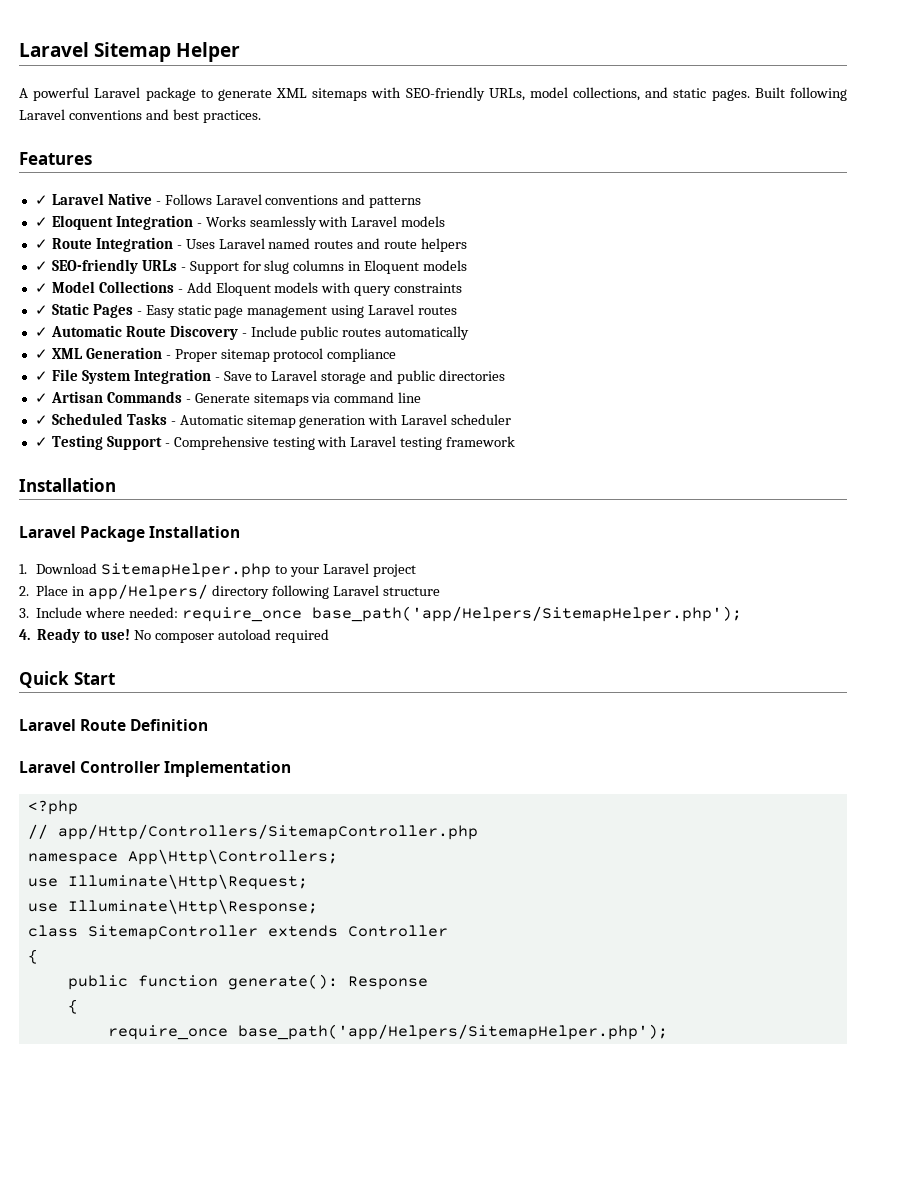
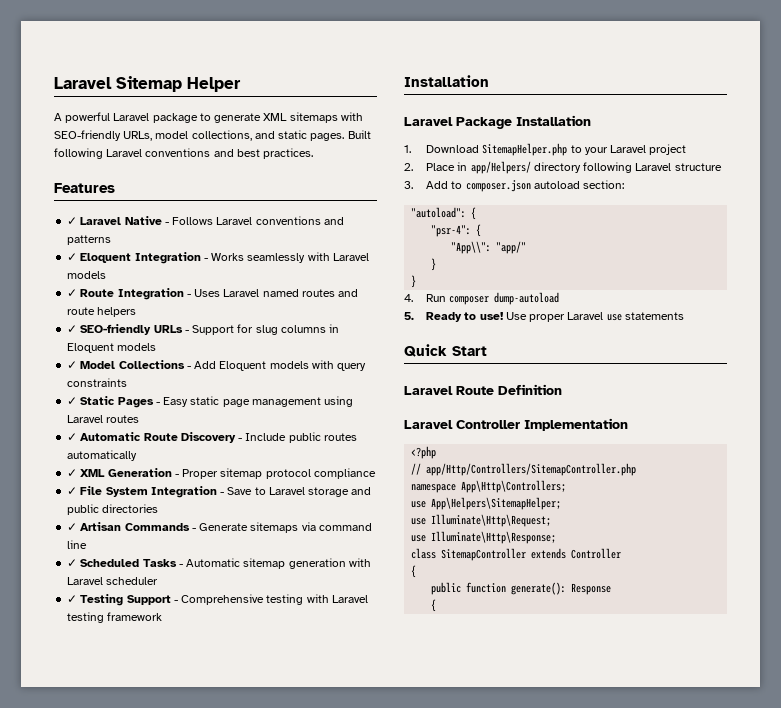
[36,606,743,622] [19,628,329,643] Include where needed: require_once base_path('app/Helpers/SitemapHelper.php'); // 4. Ready to use! No composer autoload required -> [426,180,625,192] [411,207,477,220] [431,224,482,237] [451,241,527,254] [431,258,437,271] [411,275,417,288] [404,292,560,305] [404,312,684,322] Add to composer.json autoload section: // "autoload": { // "psr-4": { // "App\\": "app/" // } // } // 4. Run composer dump-autoload // 5. Ready to use! Use proper Laravel use statements
(338, 857) none -> [411,497,562,510] // use App\Helpers\SitemapHelper;
[107,1024,668,1040] // require_once base_path('app/Helpers/SitemapHelper.php'); -> (437, 605) none

